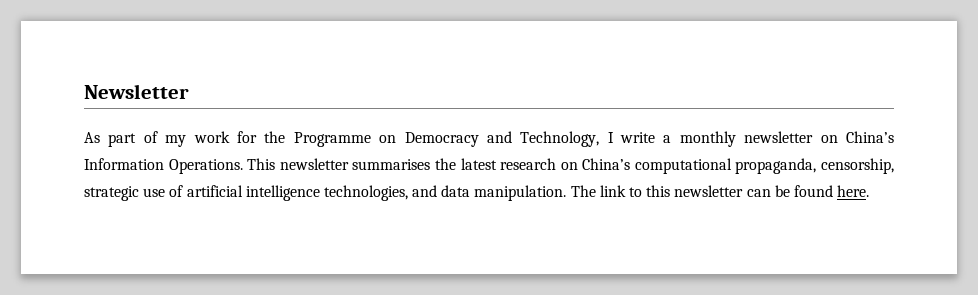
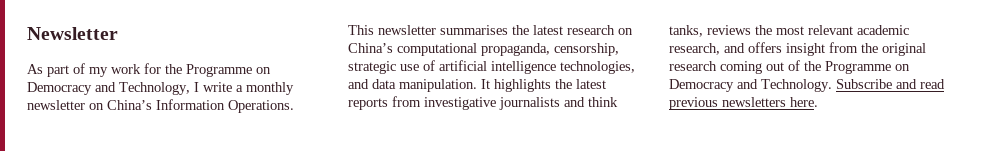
[570,185,833,197] The link to this newsletter can be found -> [481,79,606,92] [348,96,618,110] [669,25,909,37] [669,42,926,56] [669,60,910,74] [669,79,945,92] [669,97,786,110] It highlights the latest reports from investigative journalists and think tanks, reviews the most relevant academic research, and offers insight from the original research coming out of the Programme on Democracy and Technology. Subscribe and read previous newsletters

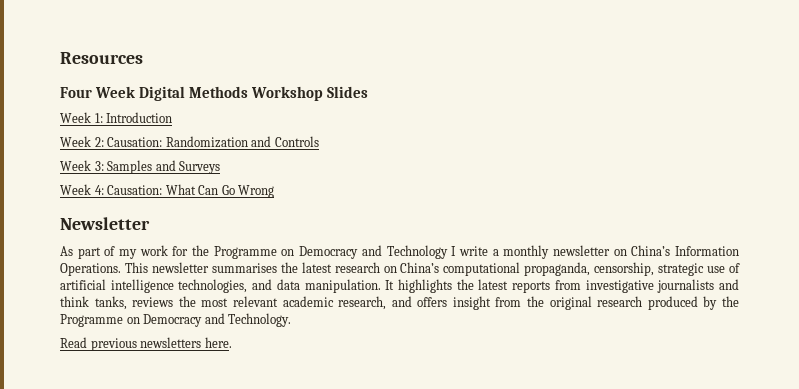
(27, 33) none -> [60,52,143,64] [60,86,369,101] [60,112,173,123] [60,136,319,148] [60,160,221,174] [60,184,275,198] Resources // Four Week Digital Methods Workshop Slides // Week 1: Introduction // Week 2: Causation: Randomization and Controls // Week 3: Samples and Surveys // Week 4: Causation: What Can Go Wrong //
[119,82,190,95] Technology, -> [386,245,448,259] Technology
[720,60,800,74] coming out of -> [647,296,718,310] produced by
[836,79,945,89] Subscribe and read -> [60,337,87,348] // Read

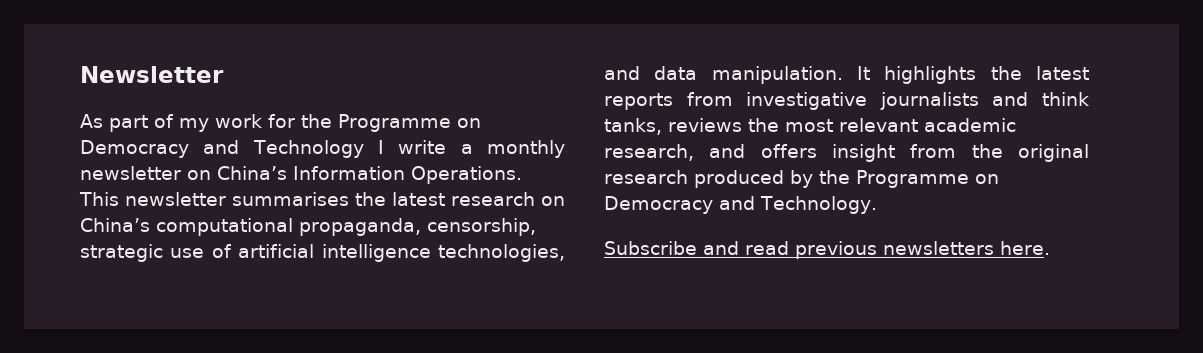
[60,52,143,64] [60,86,369,101] [60,112,173,123] [60,136,319,148] [60,160,221,174] [60,184,275,198] Resources // Four Week Digital Methods Workshop Slides // Week 1: Introduction // Week 2: Causation: Randomization and Controls // Week 3: Samples and Surveys // Week 4: Causation: What Can Go Wrong // -> (80, 74) none
[60,337,87,348] Read -> [604,241,789,255] Subscribe and read

